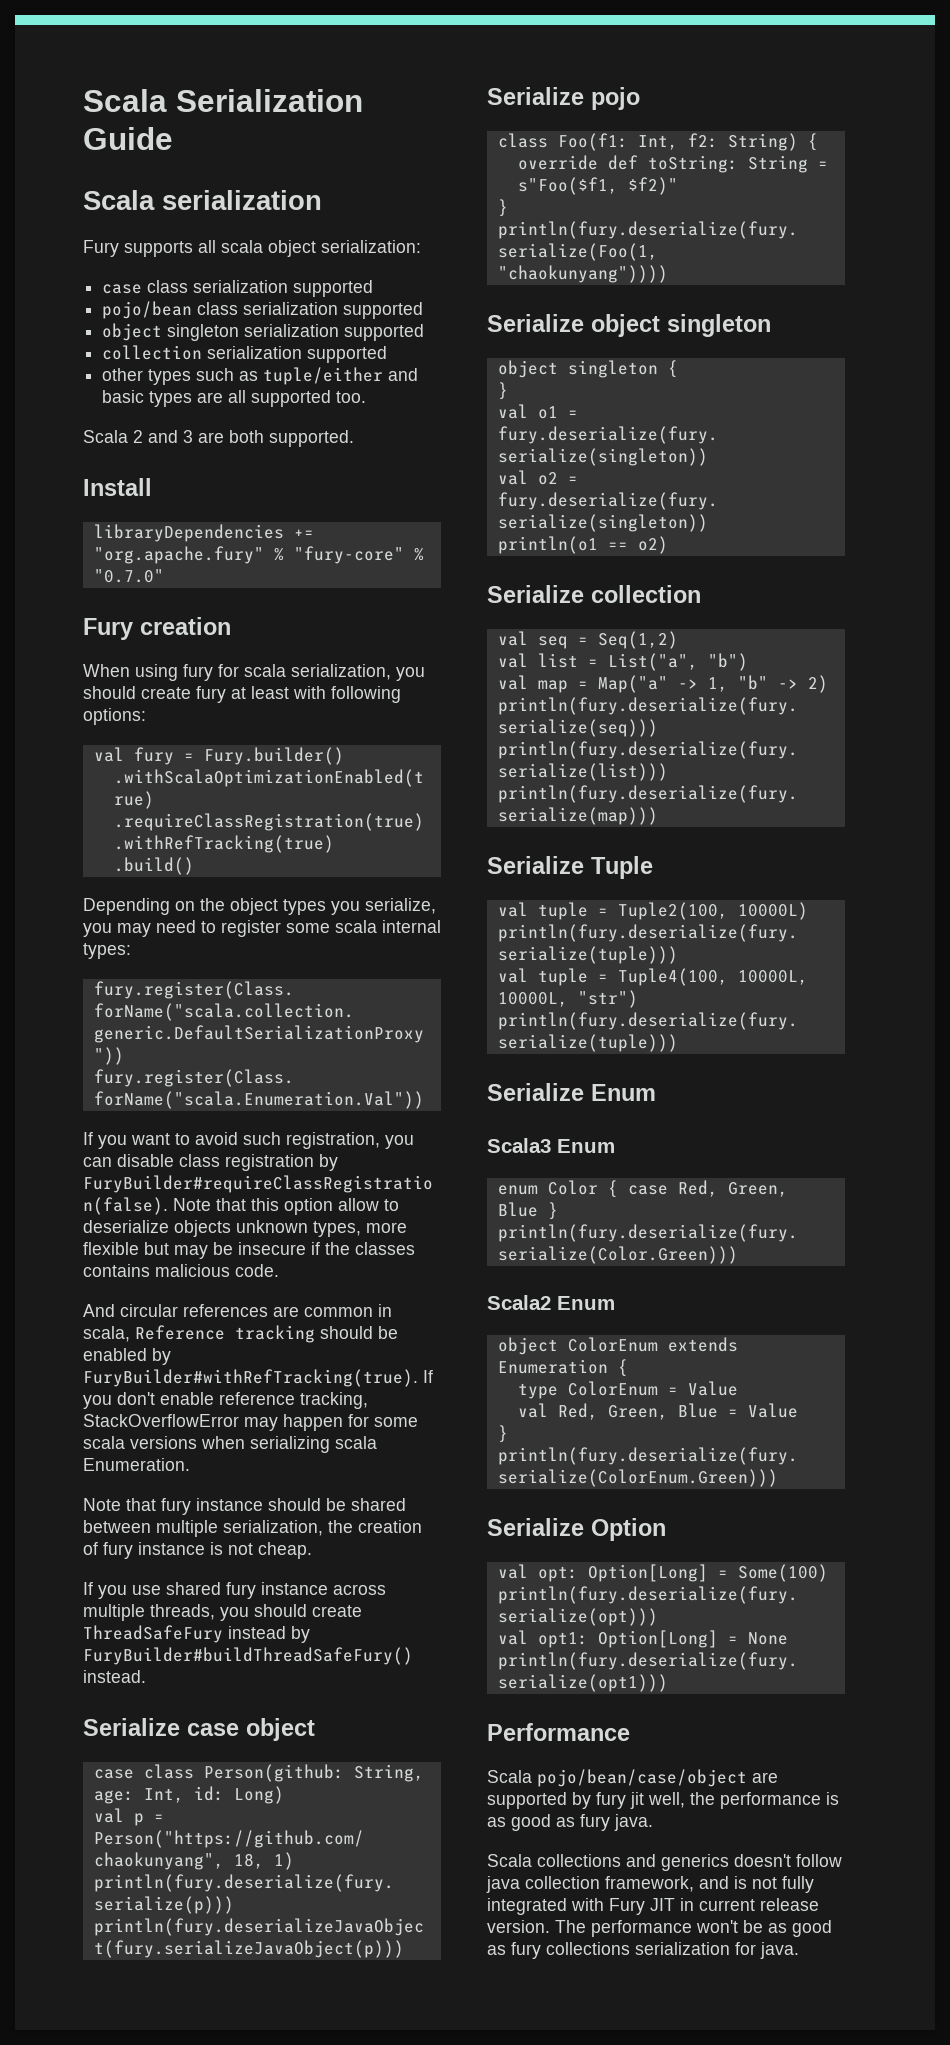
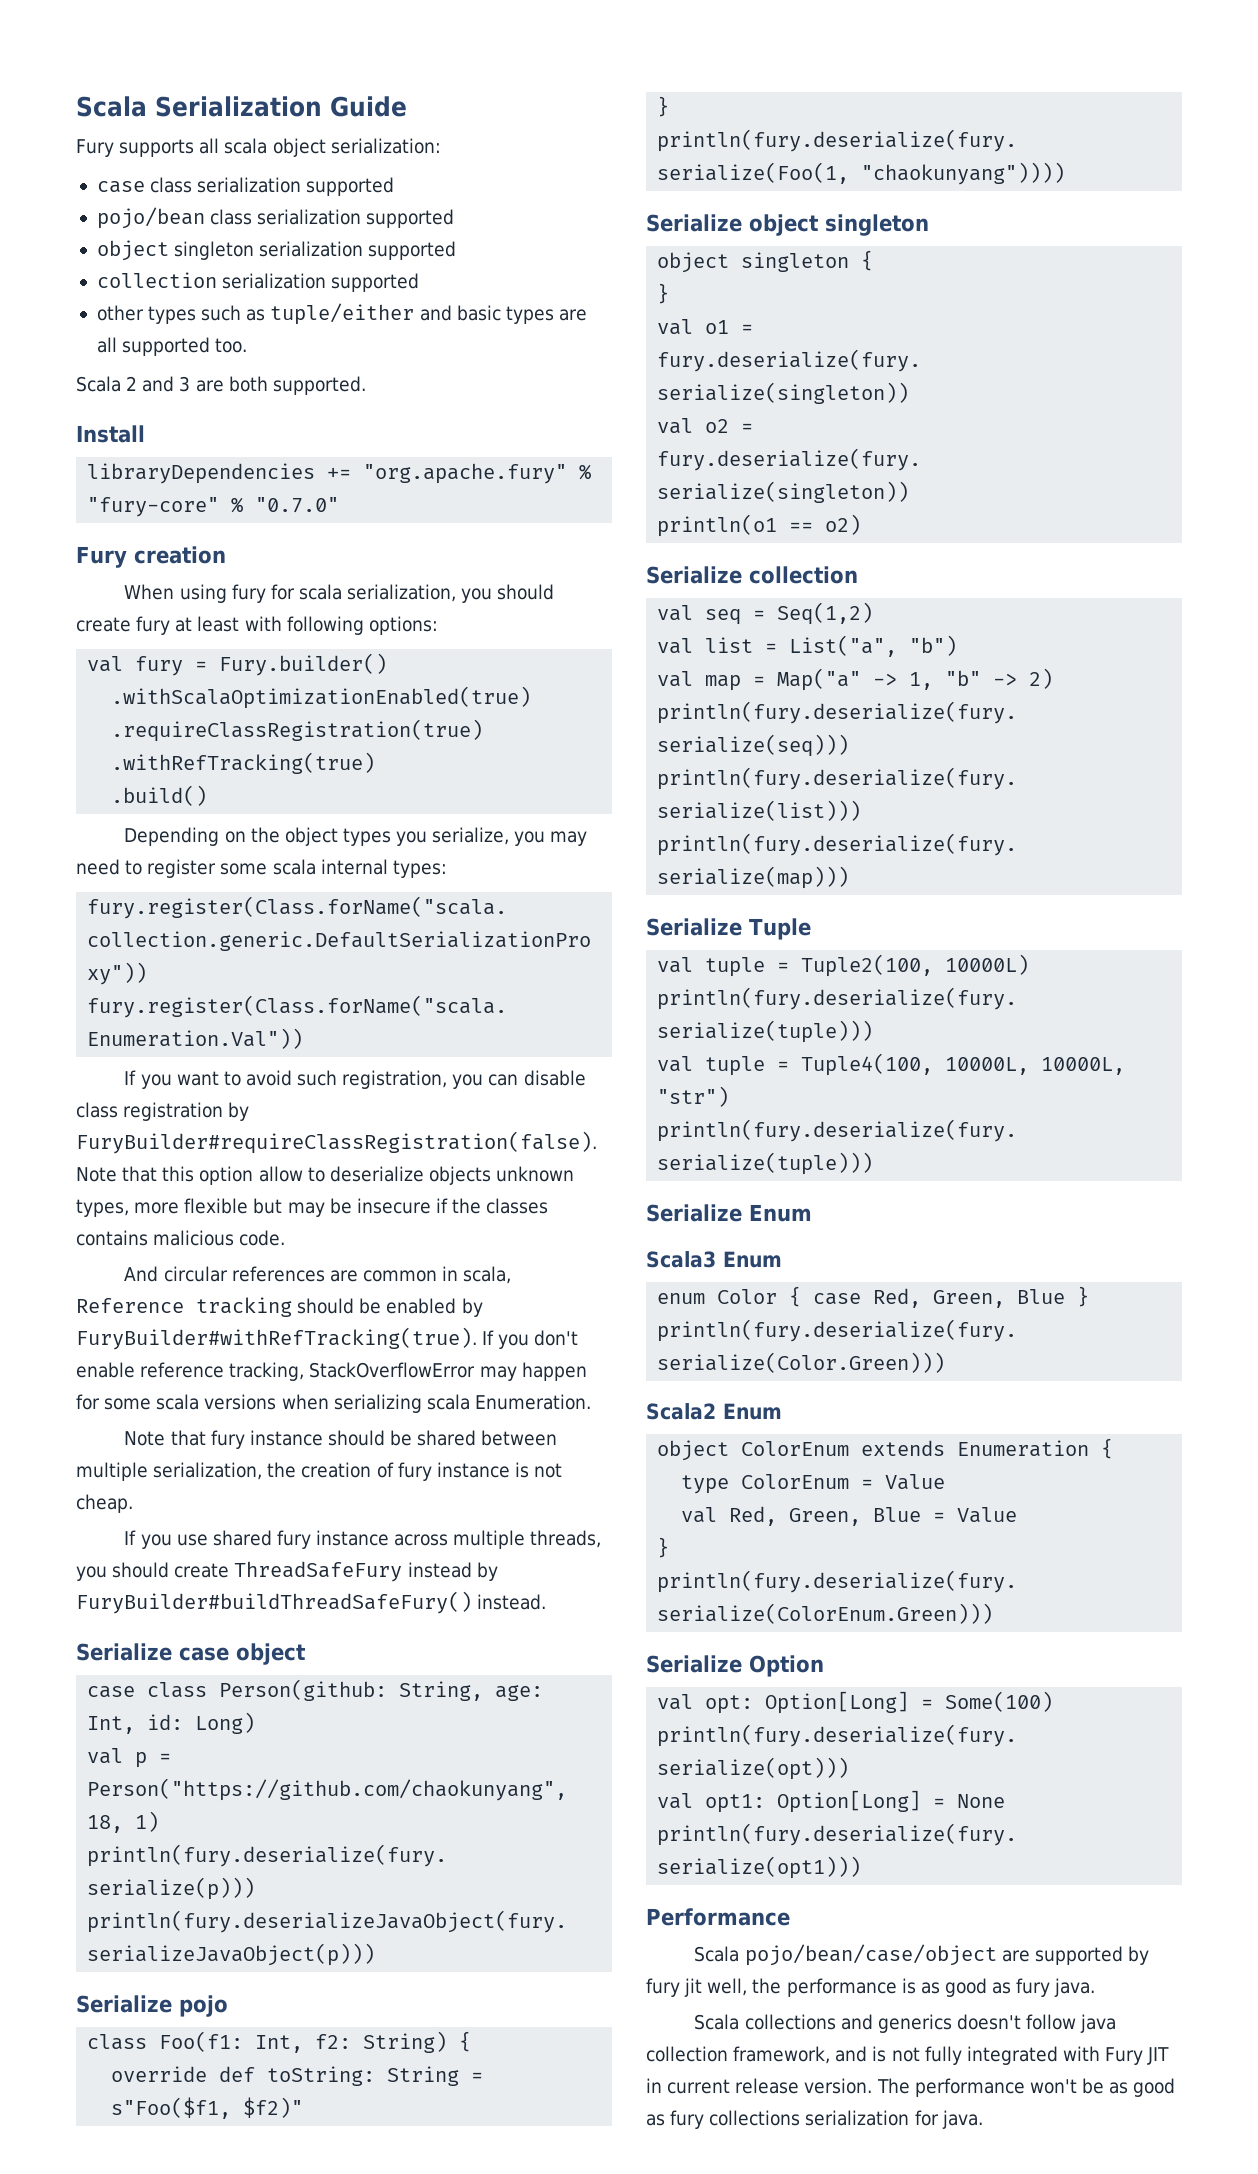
[83,190,322,210] // Scala serialization -> (407, 106) none

